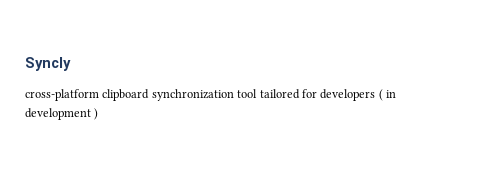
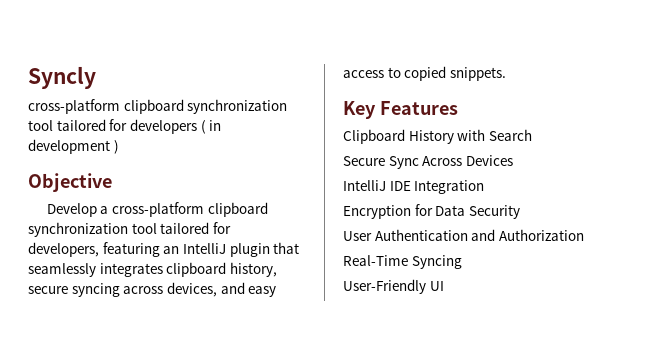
(99, 114) none -> [28,173,112,192] [46,202,268,217] [28,222,231,237] [28,242,300,257] [28,262,277,277] [28,282,277,297] [343,66,506,81] [343,101,458,119] [343,129,532,144] [343,155,513,169] [343,180,485,194] [343,204,520,219] [343,229,584,241] [343,255,462,269] [343,279,444,294] // Objective // Develop a cross-platform clipboard synchronization tool tailored for developers, featuring an IntelliJ plugin that seamlessly integrates clipboard history, secure syncing across devices, and easy access to copied snippets. // Key Features // Clipboard History with Search // Secure Sync Across Devices // IntelliJ IDE Integration // Encryption for Data Security // User Authentication and Authorization // Real-Time Syncing // User-Friendly UI

